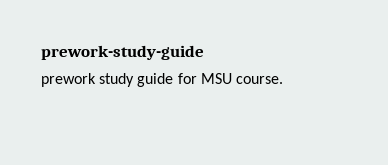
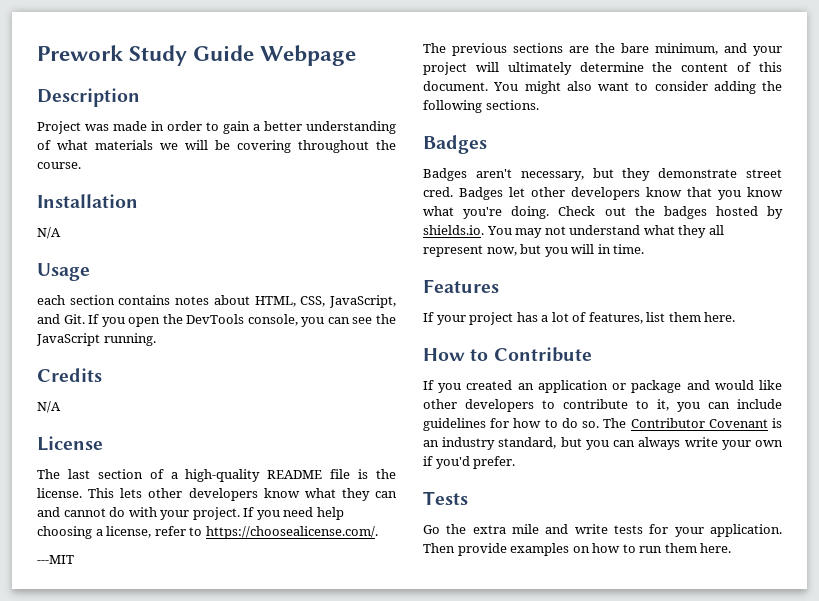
[41,45,204,60] [41,73,283,87] prework-study-guide // prework study guide for MSU course. -> [37,45,357,66] [37,88,140,107] [37,121,396,134] [37,140,396,153] [37,162,81,169] [37,194,138,208] [37,227,61,239] [37,263,90,281] [37,295,397,308] [37,314,397,327] [36,333,156,346] [37,368,102,382] [37,401,61,413] [37,436,103,451] [37,469,396,482] [37,488,397,501] [37,507,344,520] [37,526,378,539] [37,555,74,564] [423,43,782,56] [423,62,782,75] [423,81,782,94] [423,100,539,113] [423,135,487,154] [423,168,782,181] [423,187,783,200] [423,206,783,219] [423,225,724,238] [423,244,645,257] [423,279,499,293] [423,312,736,325] [423,347,592,362] [423,380,782,393] [423,399,782,412] [423,418,782,431] [423,437,783,450] [423,456,516,469] [423,491,468,505] [423,524,782,537] [423,543,732,556] Prework Study Guide Webpage // Description // Project was made in order to gain a better understanding of what materials we will be covering throughout the course. // Installation // N/A // Usage // each section contains notes about HTML, CSS, JavaScript, and Git. If you open the DevTools console, you can see the JavaScript running. // Credits // N/A // License // The last section of a high-quality README file is the license. This lets other developers know what they can and cannot do with your project. If you need help choosing a license, refer to https://choosealicense.com/. // ---MIT // The previous sections are the bare minimum, and your project will ultimately determine the content of this document. You might also want to consider adding the following sections. // Badges // Badges aren't necessary, but they demonstrate street cred. Badges let other developers know that you know what you're doing. Check out the badges hosted by shields.io. You may not understand what they all represent now, but you will in time. // Features // If your project has a lot of features, list them here. // How to Contribute // If you created an application or package and would like other developers to contribute to it, you can include guidelines for how to do so. The Contributor Covenant is an industry standard, but you can always write your own if you'd prefer. // Tests // Go the extra mile and write tests for your application. Then provide examples on how to run them here.

